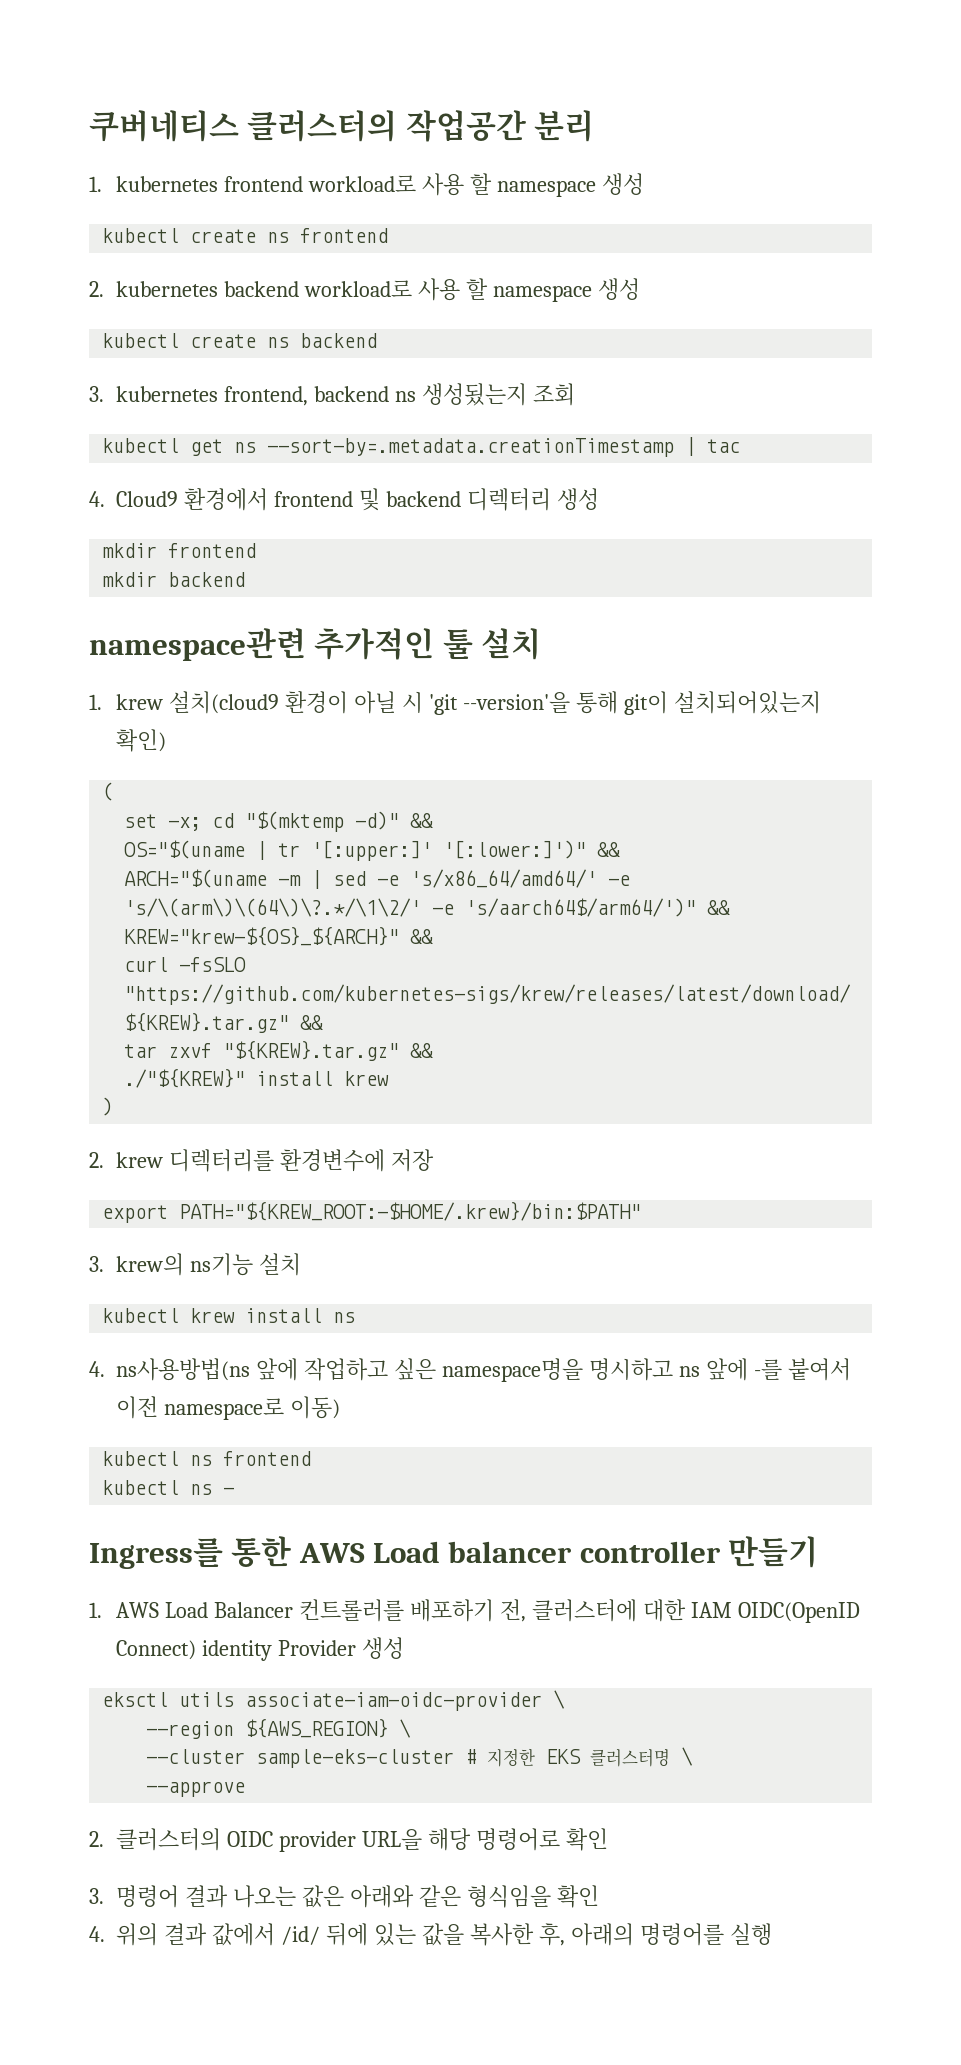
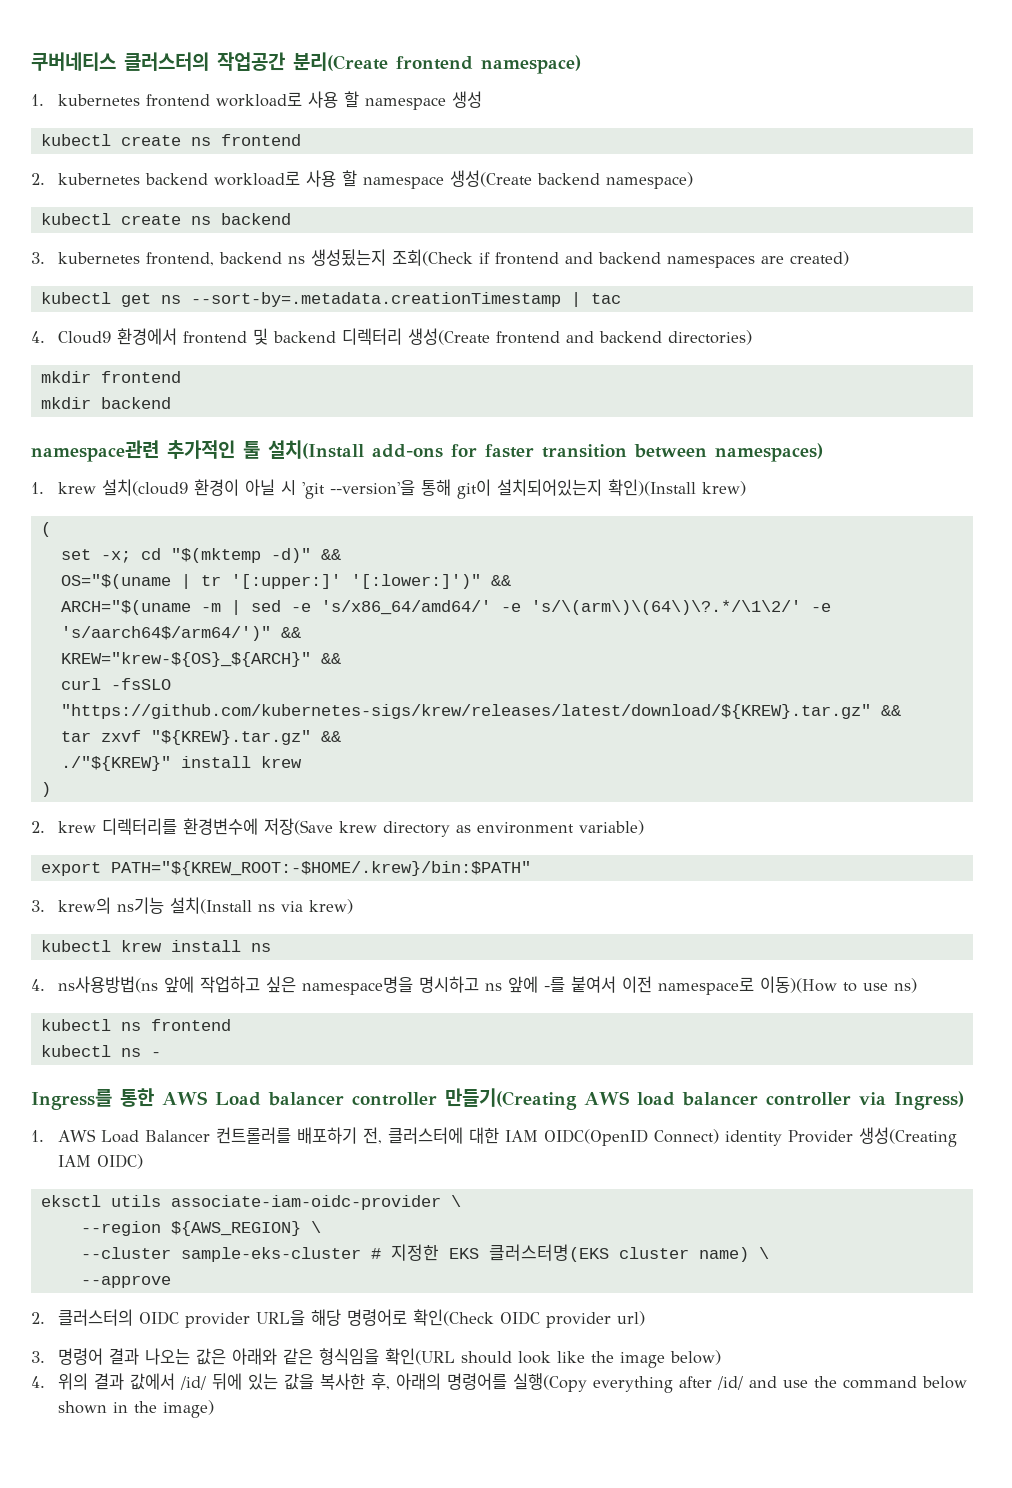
[534,110,595,142] 분리 -> [293,52,581,74] 분리(Create frontend namespace)
[598,278,641,300] 생성 -> [450,170,694,189] 생성(Create backend namespace)
[533,383,576,406] 조회 -> [392,249,850,268] 조회(Check if frontend and backend namespaces are created)
[557,488,600,510] 생성 -> [408,328,753,345] 생성(Create frontend and backend directories)
[481,628,542,660] 설치 -> [268,440,823,462] 설치(Install add-ons for faster transition between namespaces)
[116,729,167,752] 확인) -> [608,479,747,496] 확인)(Install krew)
[391,1149,435,1172] 저장 -> [264,818,645,837] 저장(Save krew directory as environment variable)
[259,1253,302,1276] 설치 -> [170,897,354,914] 설치(Install ns via krew)
[290,1396,341,1419] 이동) -> [760,976,918,993] 이동)(How to use ns)
[728,1536,819,1568] 만들기 -> [444,1088,964,1110] 만들기(Creating AWS load balancer controller via Ingress)
[362,1637,405,1659] 생성 -> [859,1127,958,1147] [58,1154,144,1169] 생성(Creating IAM OIDC)
[590,1749,671,1767] 클러스터명 -> [488,1244,749,1262] 클러스터명(EKS cluster name)
[566,1828,609,1851] 확인 -> [413,1309,646,1328] 확인(Check OIDC provider url)
[557,1885,600,1908] 확인 -> [385,1348,722,1368] 확인(URL should look like the image below)
[729,1923,772,1945] 실행 -> [513,1373,968,1393] [58,1400,215,1418] 실행(Copy everything after /id/ and use the command below shown in the image)

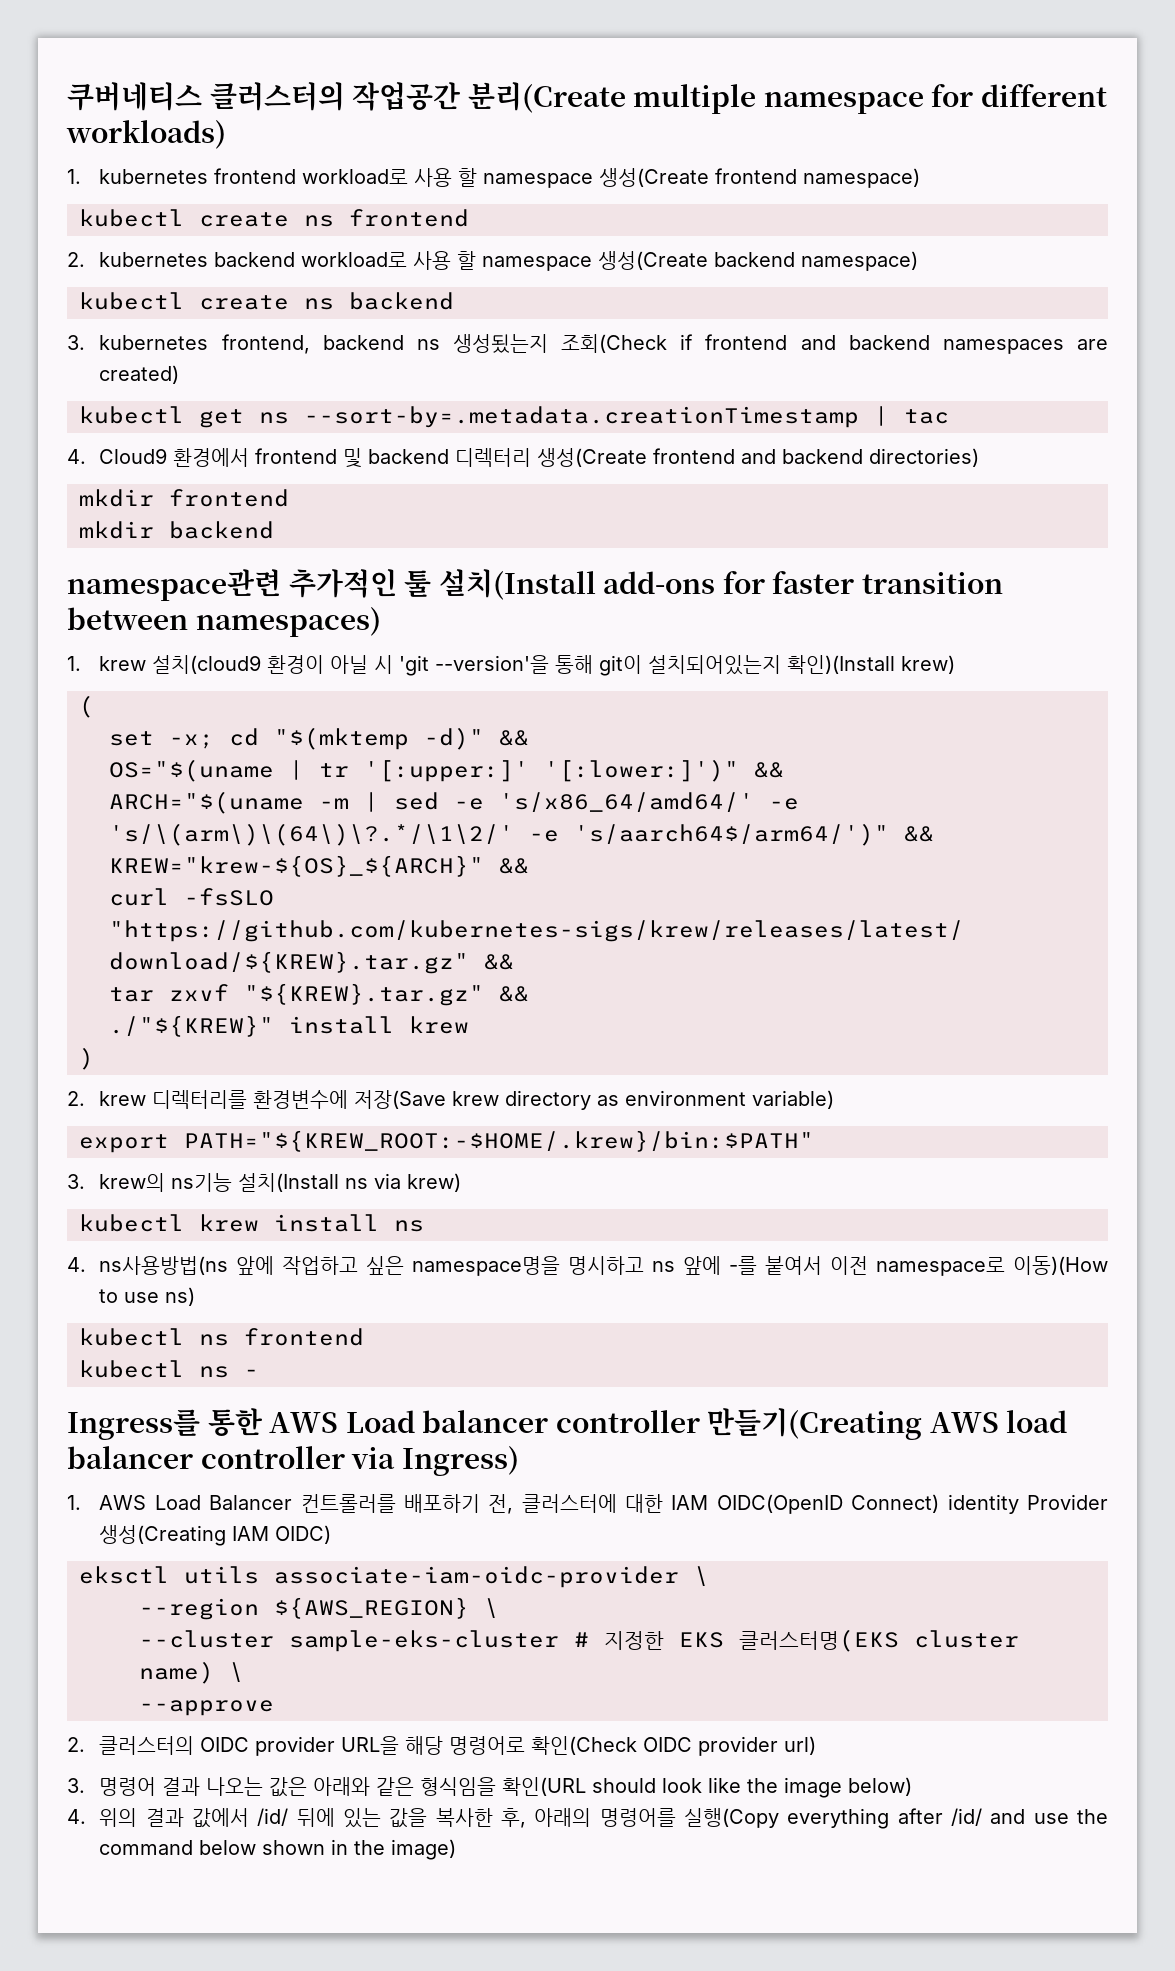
[396,55,581,74] frontend namespace) -> [633,84,1107,114] [66,120,226,149] multiple namespace for different workloads)
[452,91,483,108] 생성 -> [599,168,921,188] 생성(Create frontend namespace)

